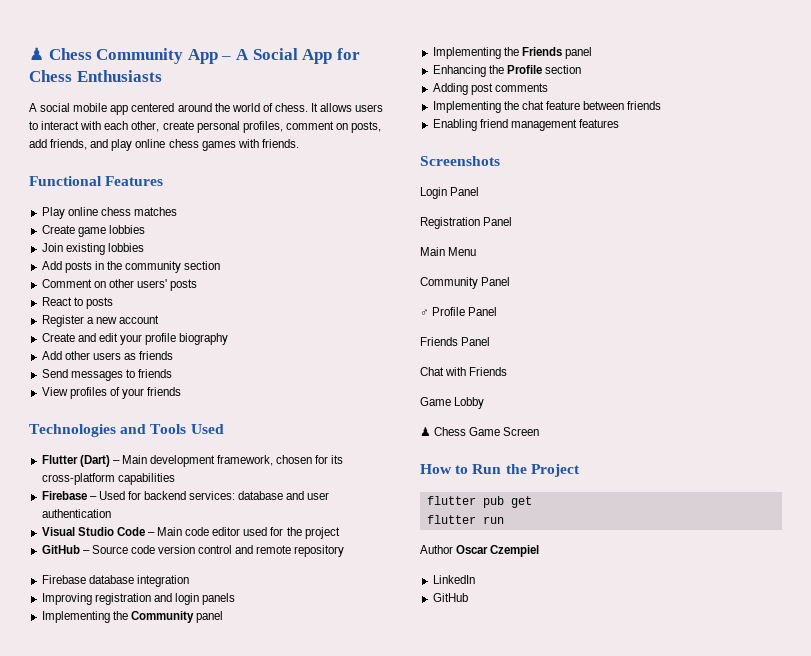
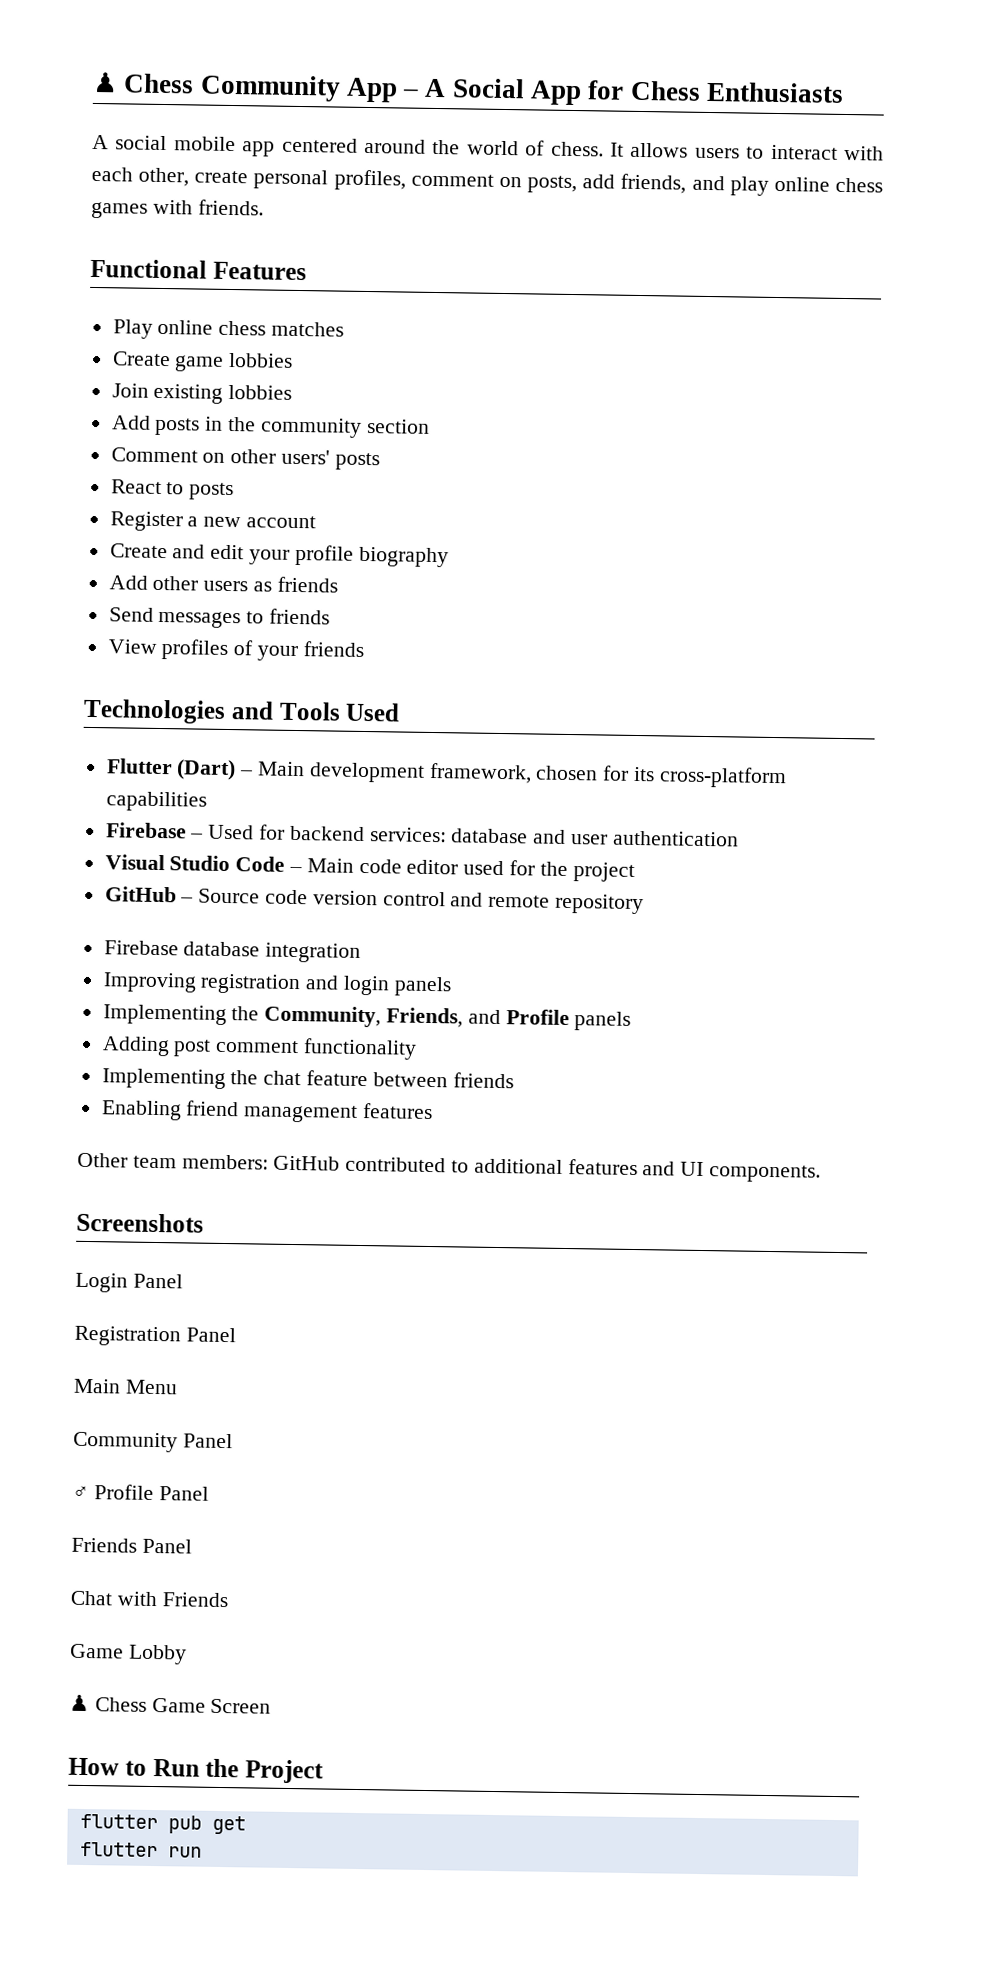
[130,611,223,623] [432,47,592,59] [432,65,581,77] Community panel // Implementing the Friends panel // Enhancing the Profile section -> [264,1005,632,1031] Community, Friends, and Profile panels
[494,83,548,92] comments -> [215,1038,418,1060] comment functionality
(619, 123) none -> [77,1152,822,1183] // Other team members: GitHub contributed to additional features and UI components.
[420,545,540,557] [432,575,475,584] [432,593,468,602] // Author Oscar Czempiel // LinkedIn // GitHub -> (202, 1852) none

